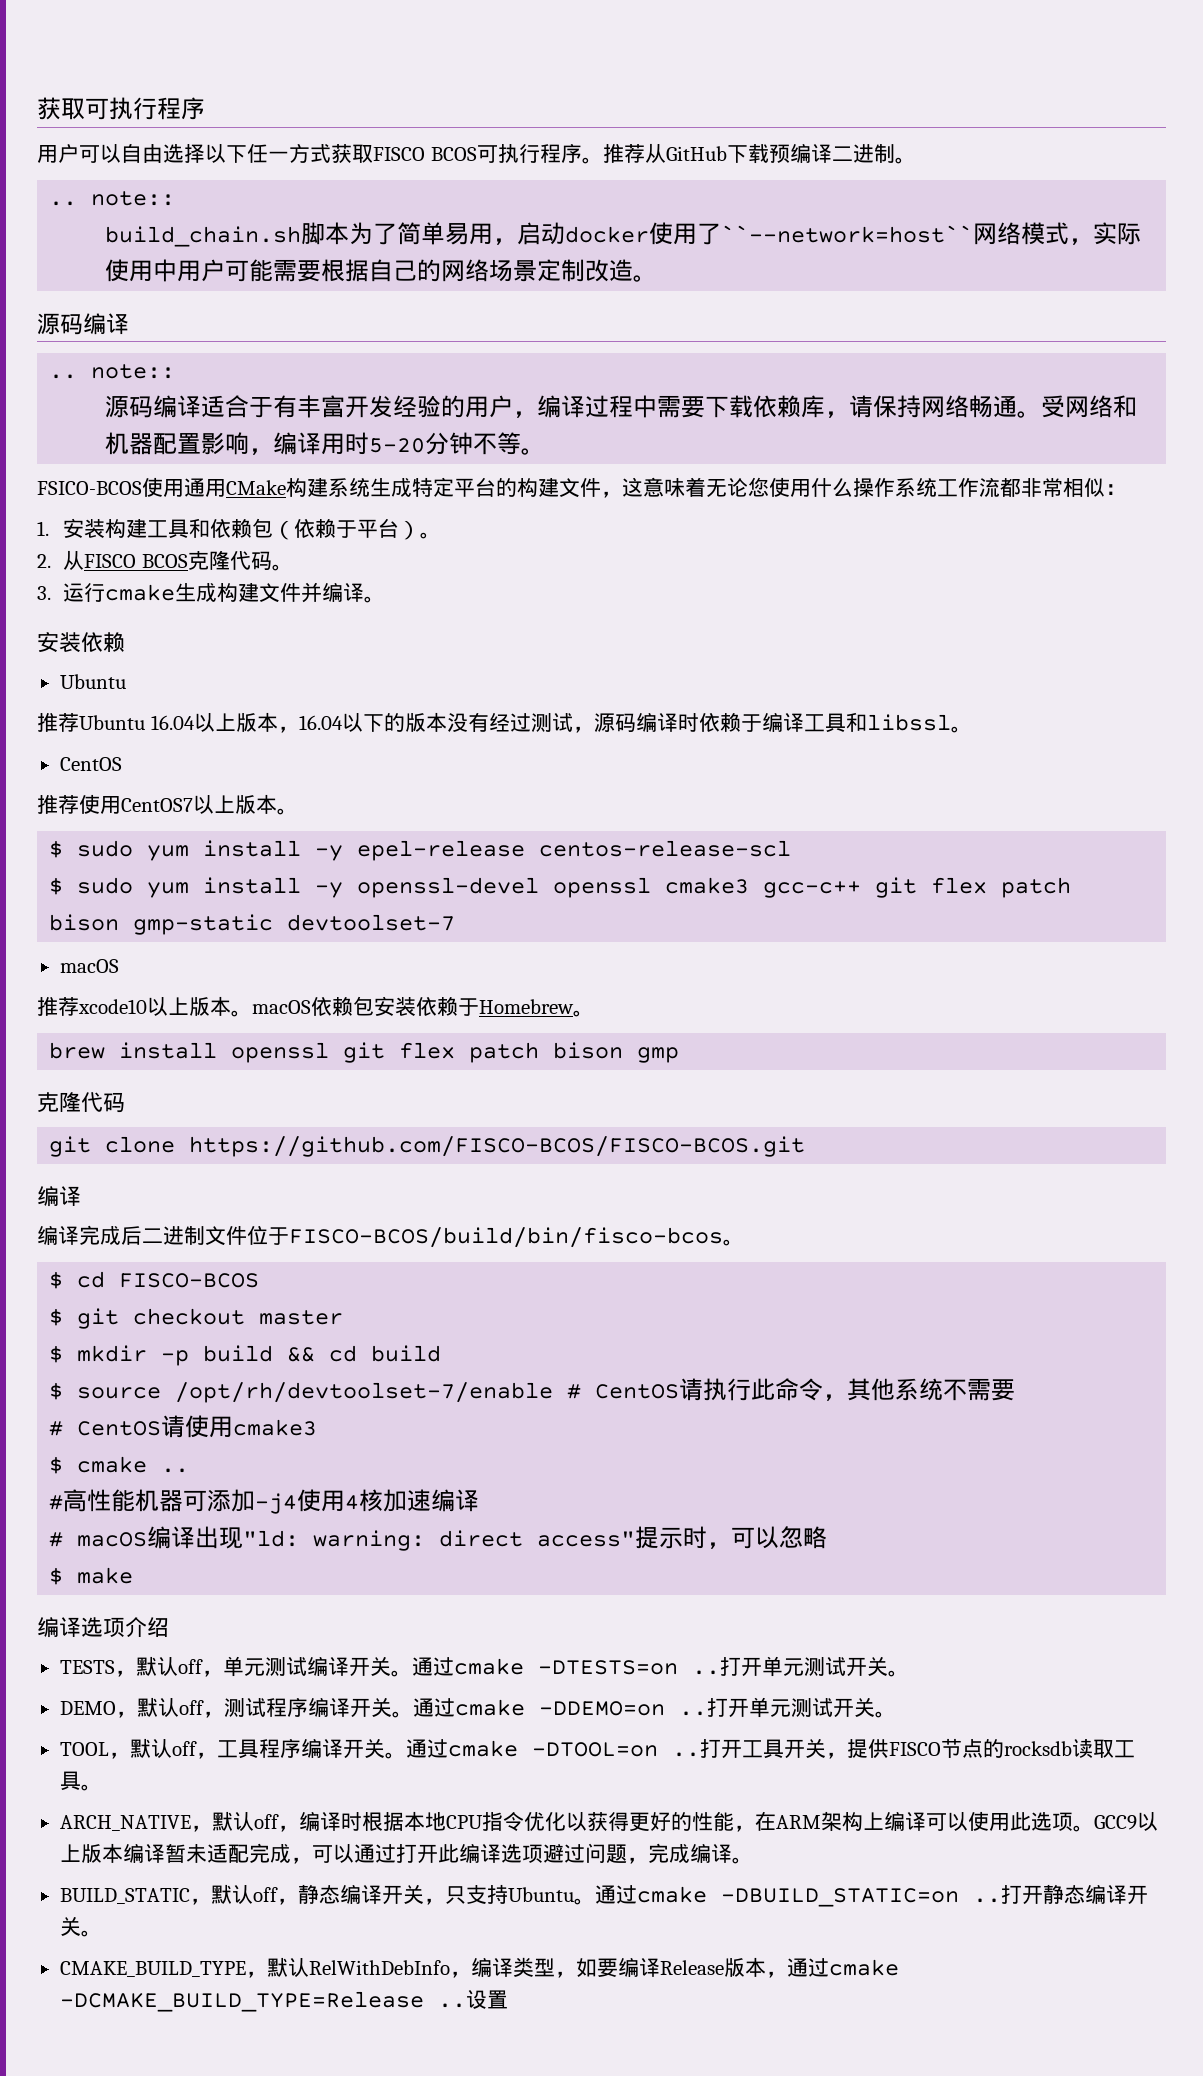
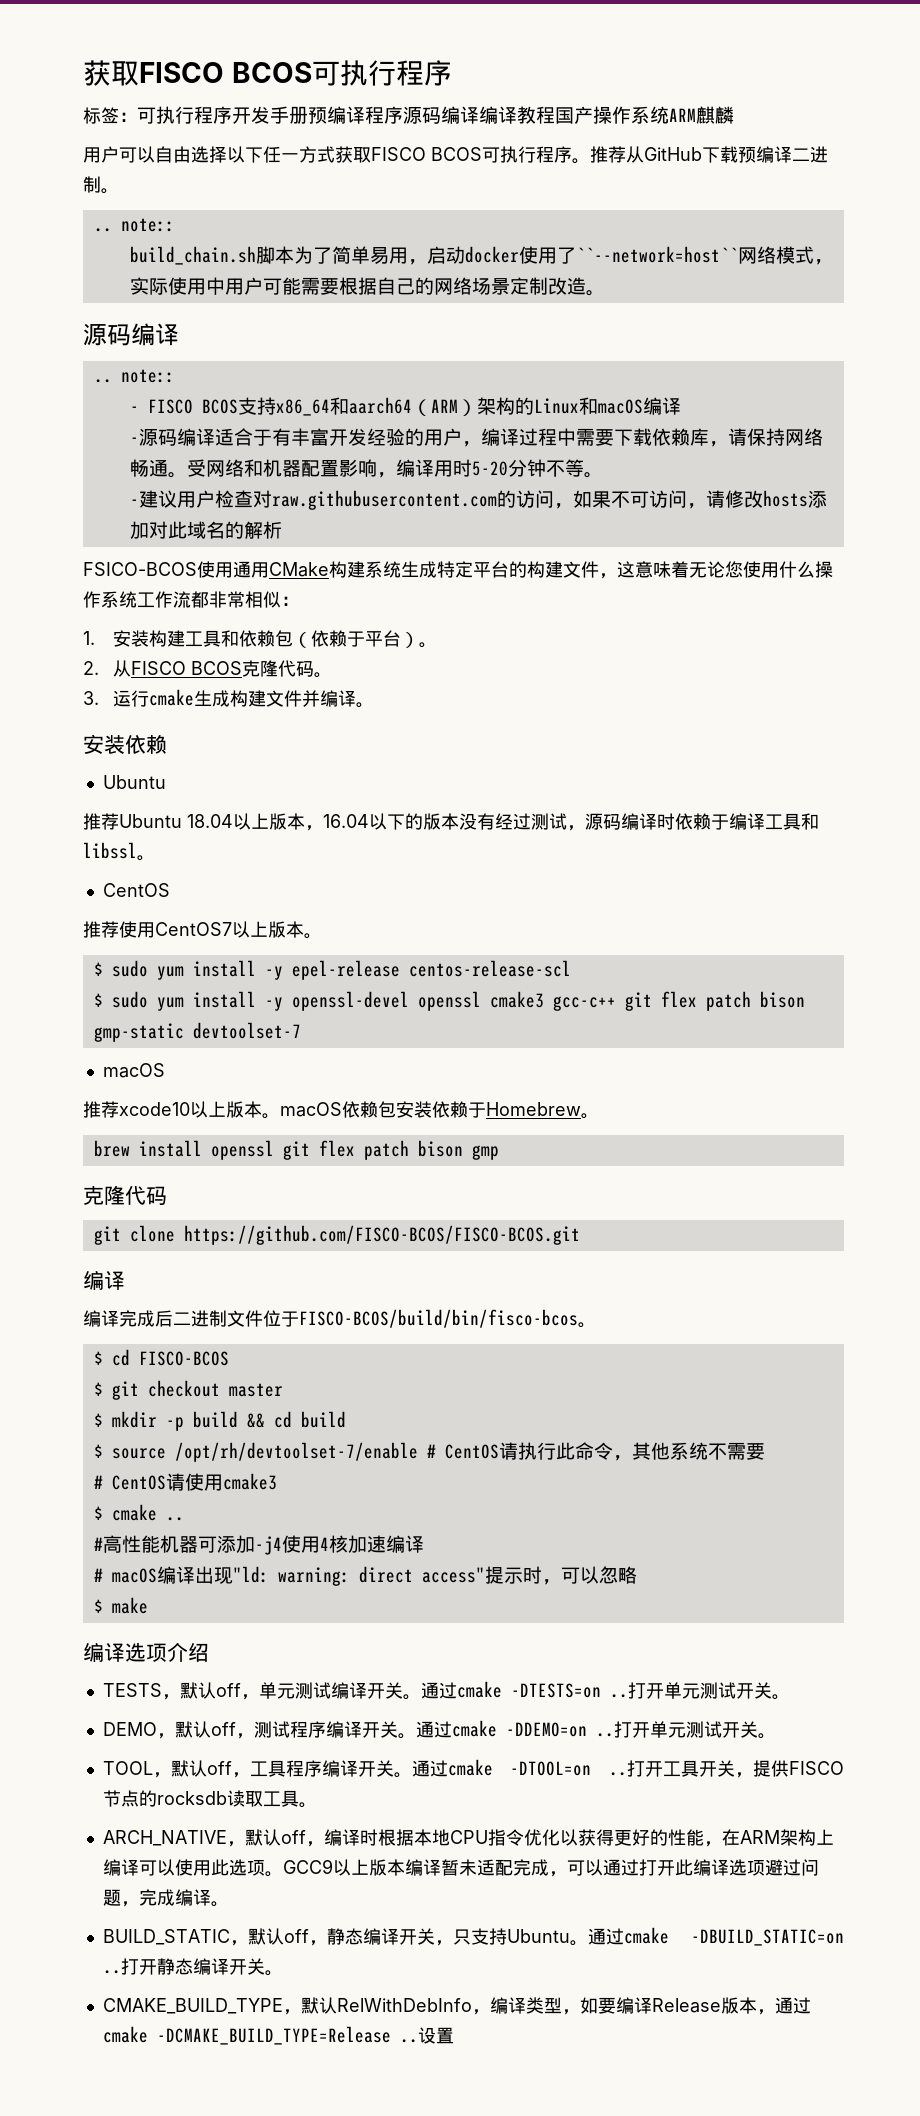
[37,97,205,120] 获取可执行程序 -> [83,60,452,86] [83,106,734,124] 获取FISCO BCOS可执行程序 // 标签：可执行程序开发手册预编译程序源码编译编译教程国产操作系统ARM麒麟
(176, 371) none -> [129,397,681,416] [129,437,139,444] - FISCO BCOS支持x86_64和aarch64（ARM）架构的Linux和macOS编译 // -
(546, 451) none -> [129,490,827,510] [129,521,282,539] // -建议用户检查对raw.githubusercontent.com的访问，如果不可访问，请修改hosts添加对此域名的解析
[150,715,195,730] 16.04 -> [187,814,233,828] 18.04

